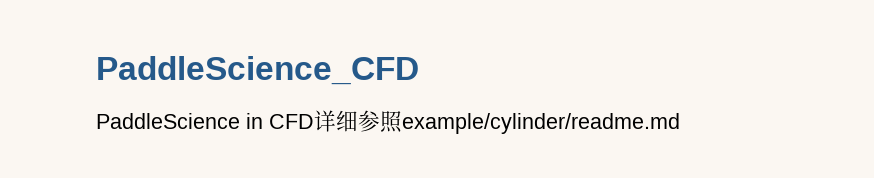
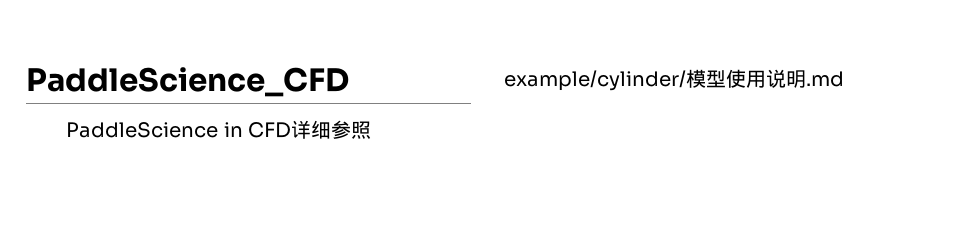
[402,113,680,134] example/cylinder/readme.md -> [504,69,844,91] example/cylinder/模型使用说明.md

